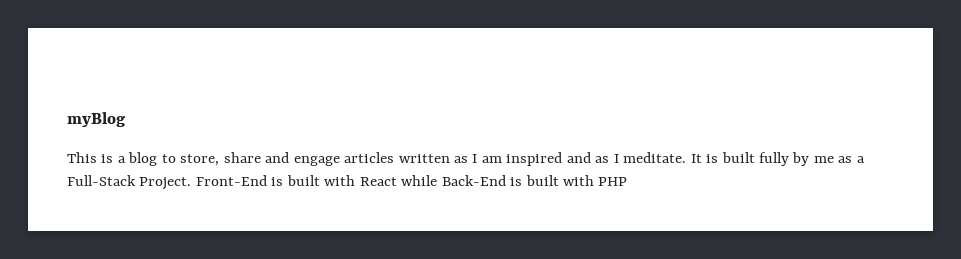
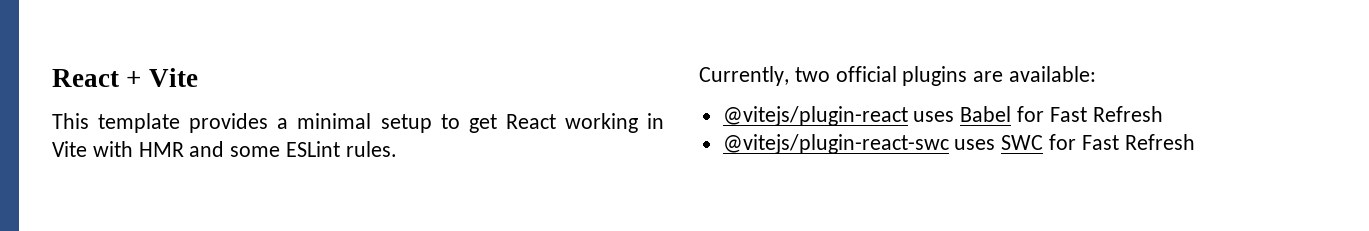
[67,112,126,127] [67,152,865,166] [67,175,628,190] myBlog // This is a blog to store, share and engage articles written as I am inspired and as I meditate. It is built fully by me as a Full-Stack Project. Front-End is built with React while Back-End is built with PHP -> [52,68,198,87] [52,113,665,133] [52,141,397,157] [699,66,1097,86] [722,106,1163,126] [722,134,1195,154] React + Vite // This template provides a minimal setup to get React working in Vite with HMR and some ESLint rules. // Currently, two official plugins are available: // @vitejs/plugin-react uses Babel for Fast Refresh // @vitejs/plugin-react-swc uses SWC for Fast Refresh

